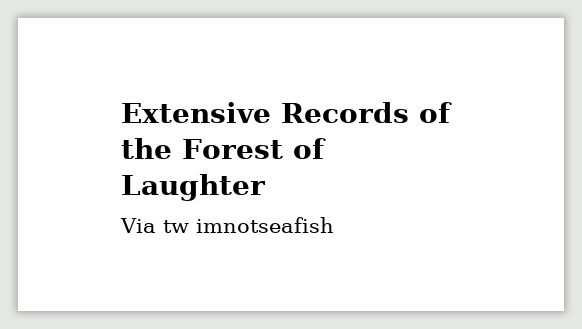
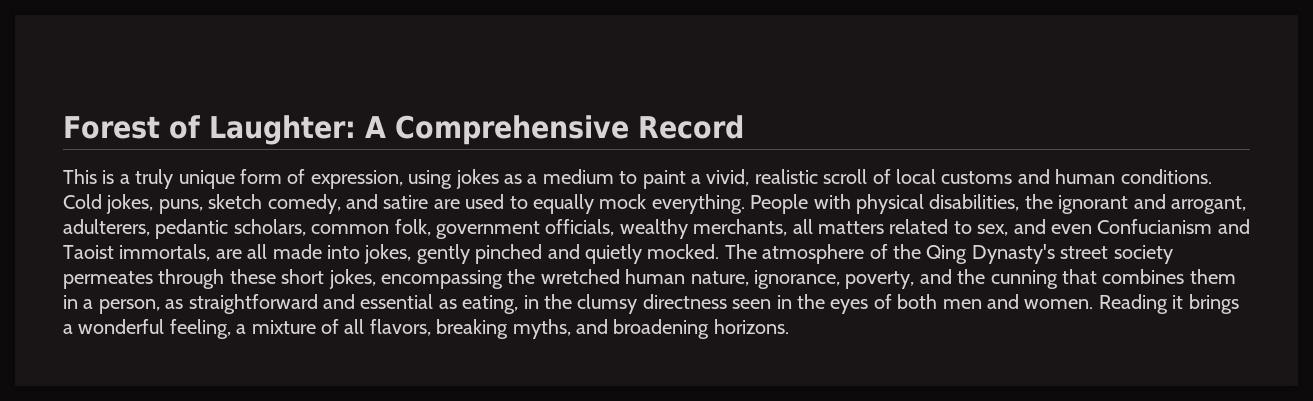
[121,102,452,123] [121,138,326,159] [121,174,266,201] [120,217,334,233] Extensive Records of the Forest of Laughter // Via tw imnotseafish -> [63,115,744,145] [63,169,1212,189] [63,194,1246,214] [63,219,1250,239] [63,244,1173,264] [63,269,1236,289] [63,294,1239,314] [63,319,789,339] Forest of Laughter: A Comprehensive Record // This is a truly unique form of expression, using jokes as a medium to paint a vivid, realistic scroll of local customs and human conditions. Cold jokes, puns, sketch comedy, and satire are used to equally mock everything. People with physical disabilities, the ignorant and arrogant, adulterers, pedantic scholars, common folk, government officials, wealthy merchants, all matters related to sex, and even Confucianism and Taoist immortals, are all made into jokes, gently pinched and quietly mocked. The atmosphere of the Qing Dynasty's street society permeates through these short jokes, encompassing the wretched human nature, ignorance, poverty, and the cunning that combines them in a person, as straightforward and essential as eating, in the clumsy directness seen in the eyes of both men and women. Reading it brings a wonderful feeling, a mixture of all flavors, breaking myths, and broadening horizons.

